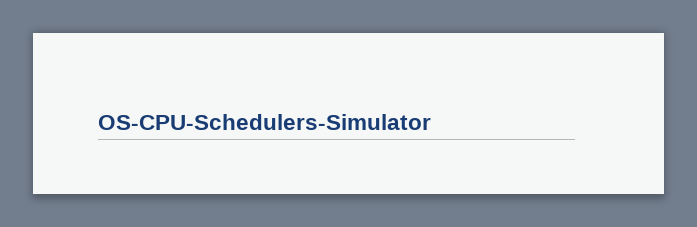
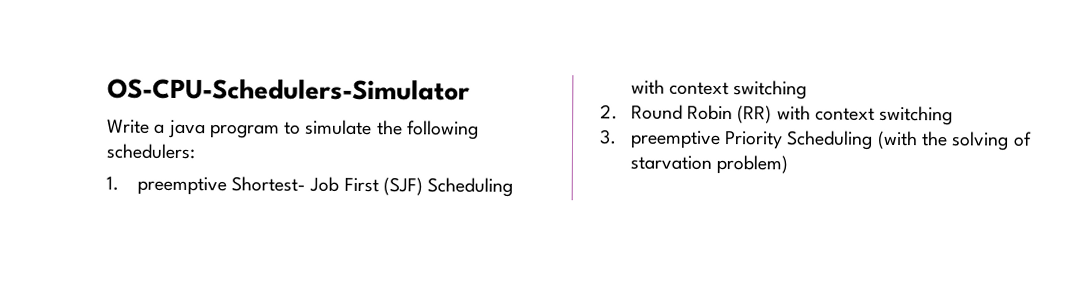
(431, 122) none -> [107,119,479,140] [106,143,195,160] [106,176,514,197] [630,79,808,100] [600,104,954,126] [600,129,1032,151] [629,154,789,175] // Write a java program to simulate the following schedulers: // 1. preemptive Shortest- Job First (SJF) Scheduling with context switching // 2. Round Robin (RR) with context switching // 3. preemptive Priority Scheduling (with the solving of starvation problem)

